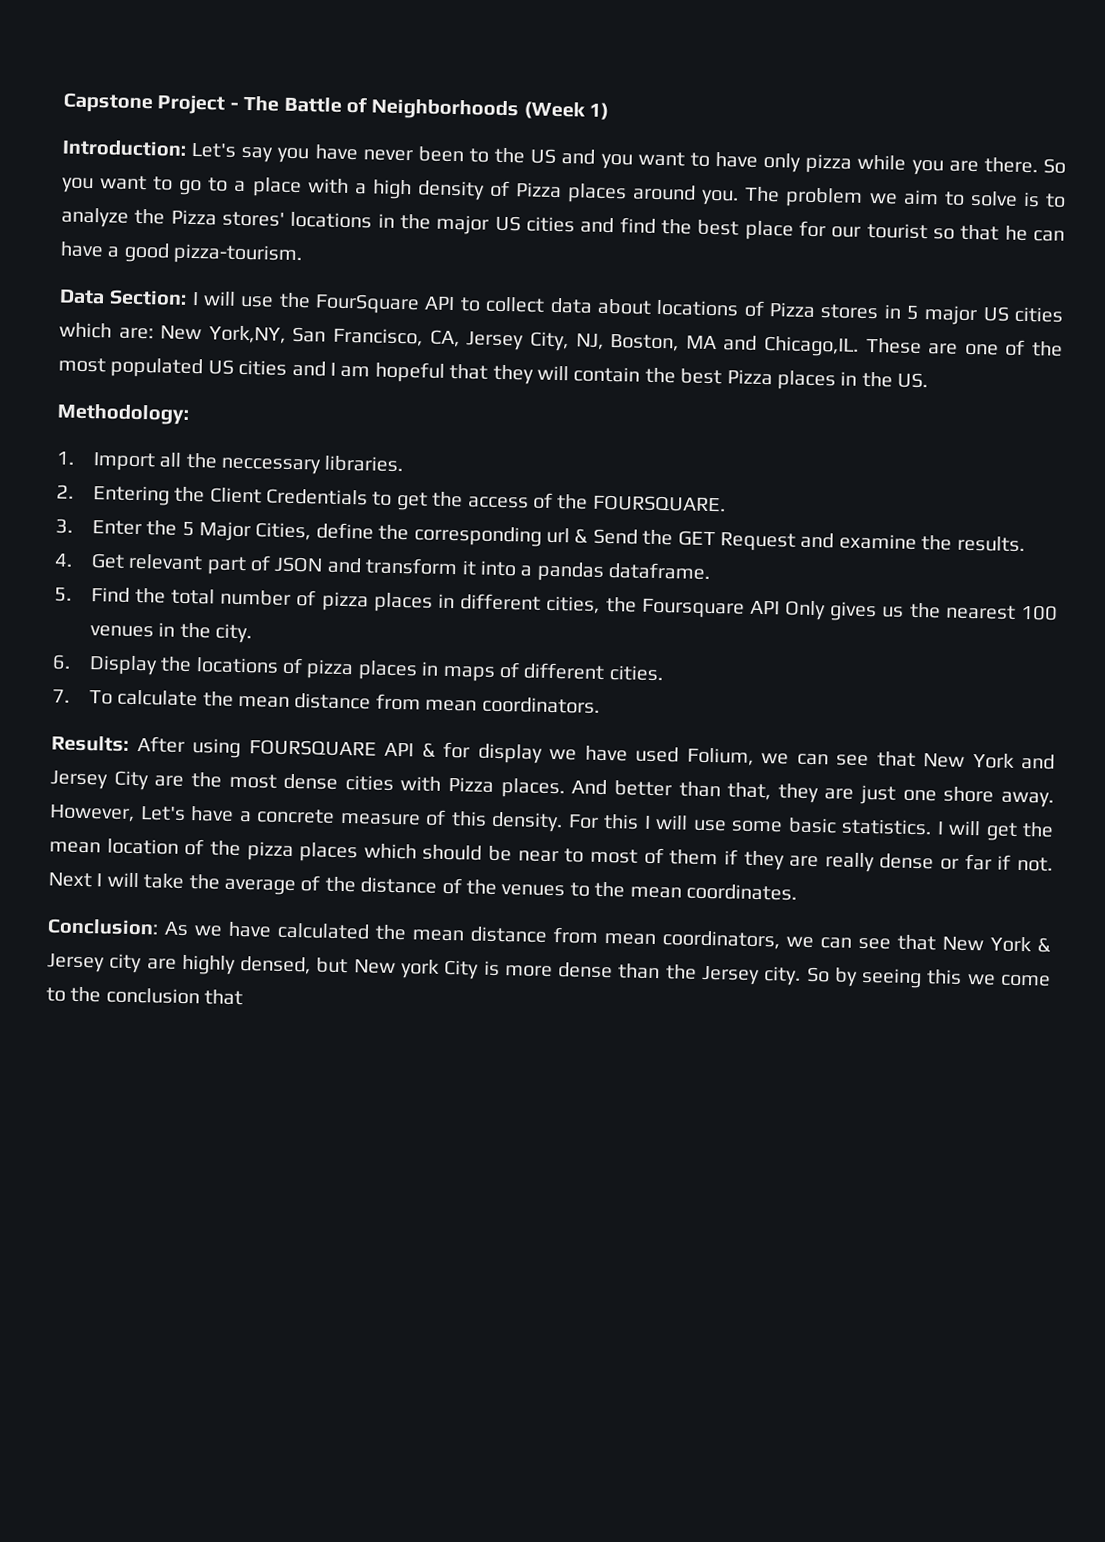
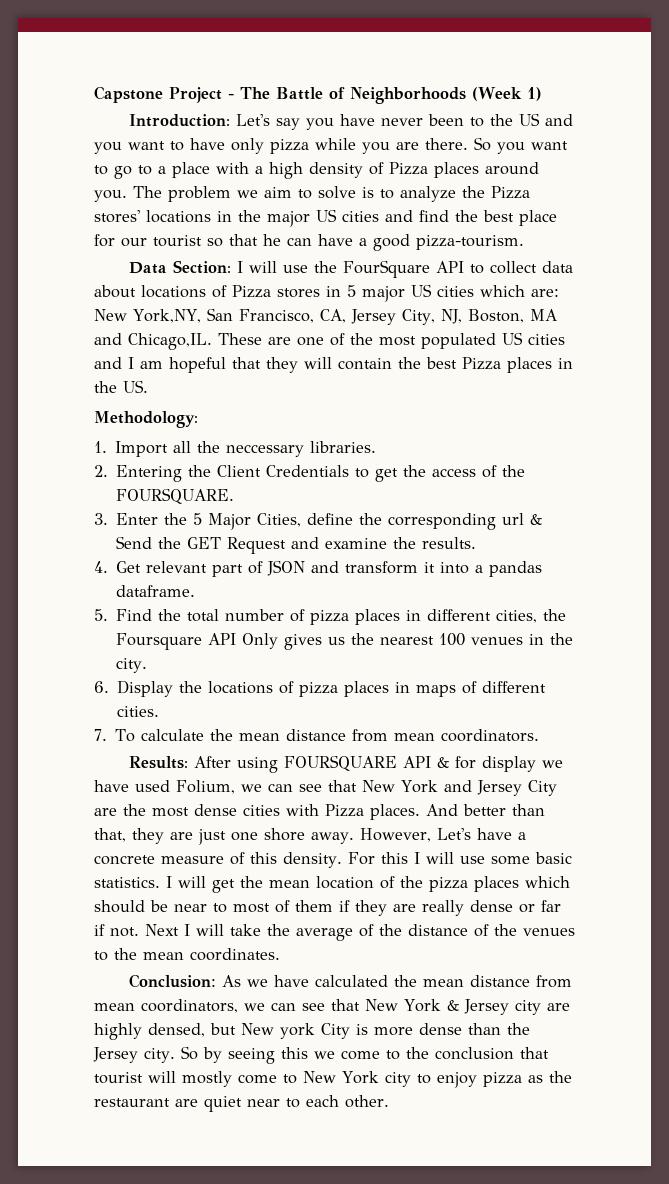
(244, 997) none -> [94,1071,572,1088] [94,1095,389,1112] tourist will mostly come to New York city to enjoy pizza as the restaurant are quiet near to each other.

